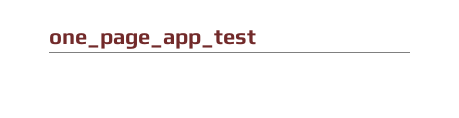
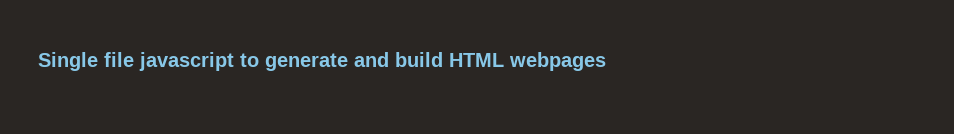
[49,30,256,49] one_page_app_test -> [38,52,606,71] Single file javascript to generate and build HTML webpages

